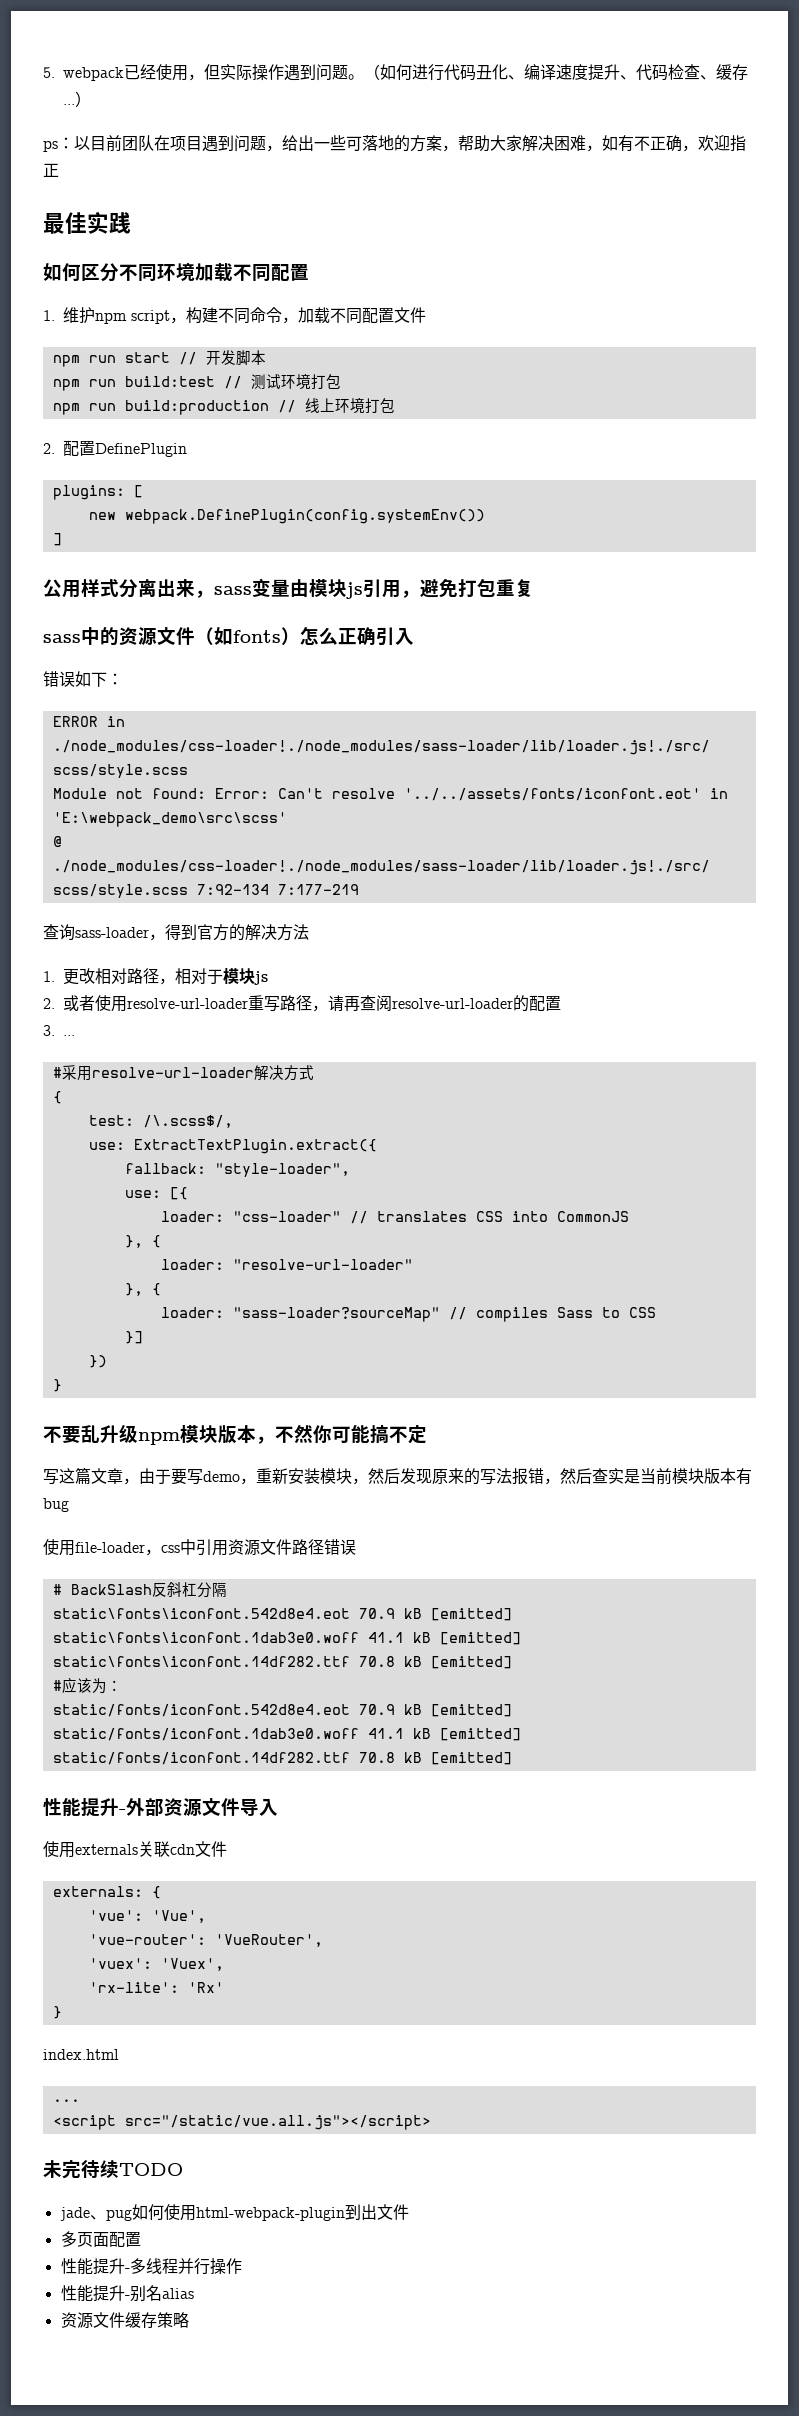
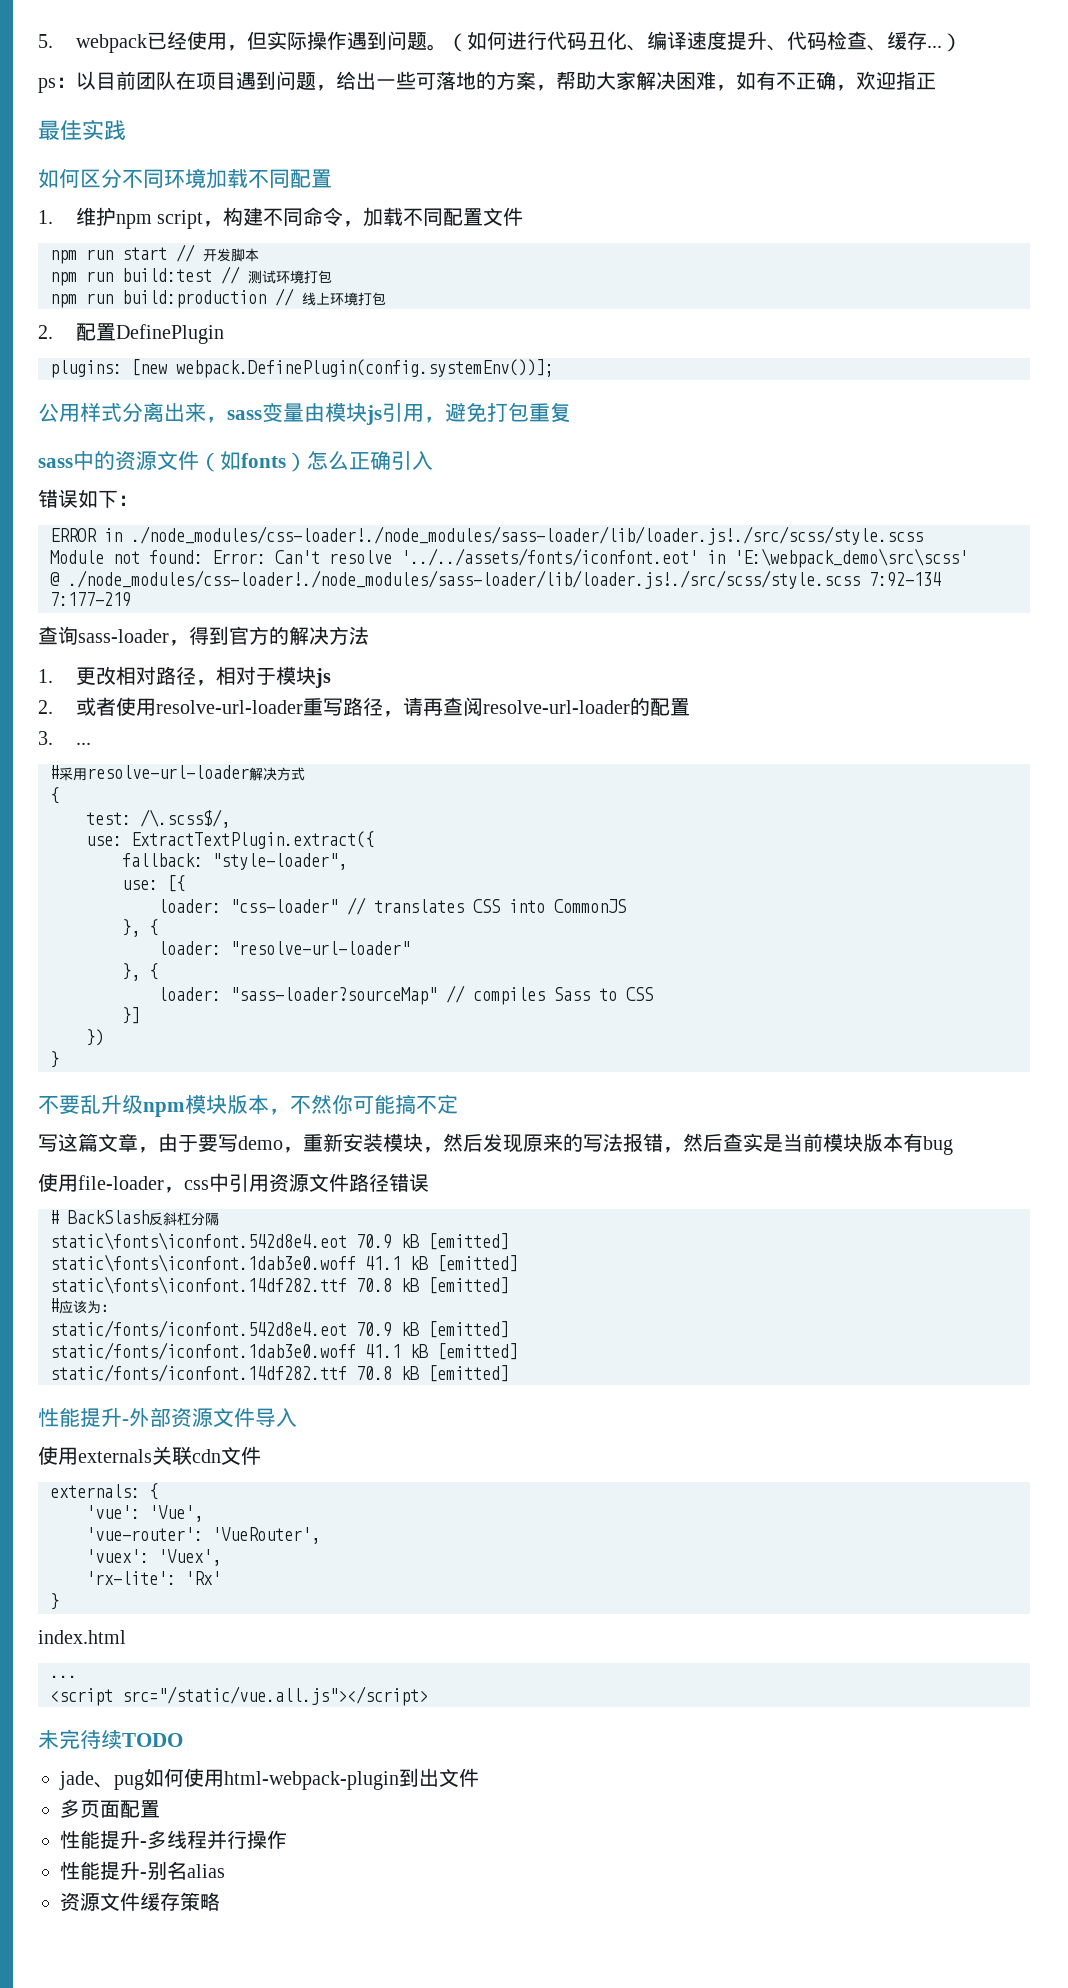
[133,485,143,498] [88,509,485,524] [52,533,62,546] [ // new webpack.DefinePlugin(config.systemEnv()) // ] -> [131,359,554,378] [new webpack.DefinePlugin(config.systemEnv())];

